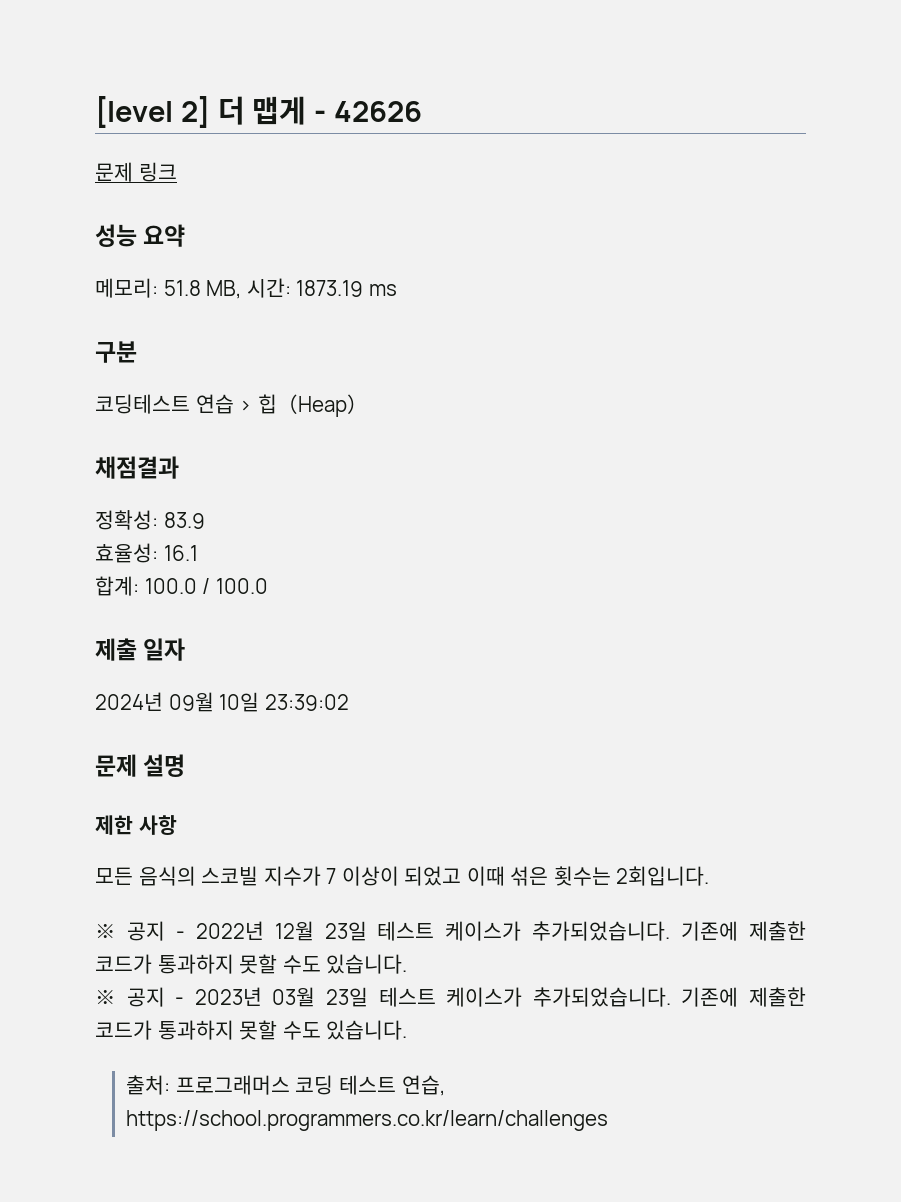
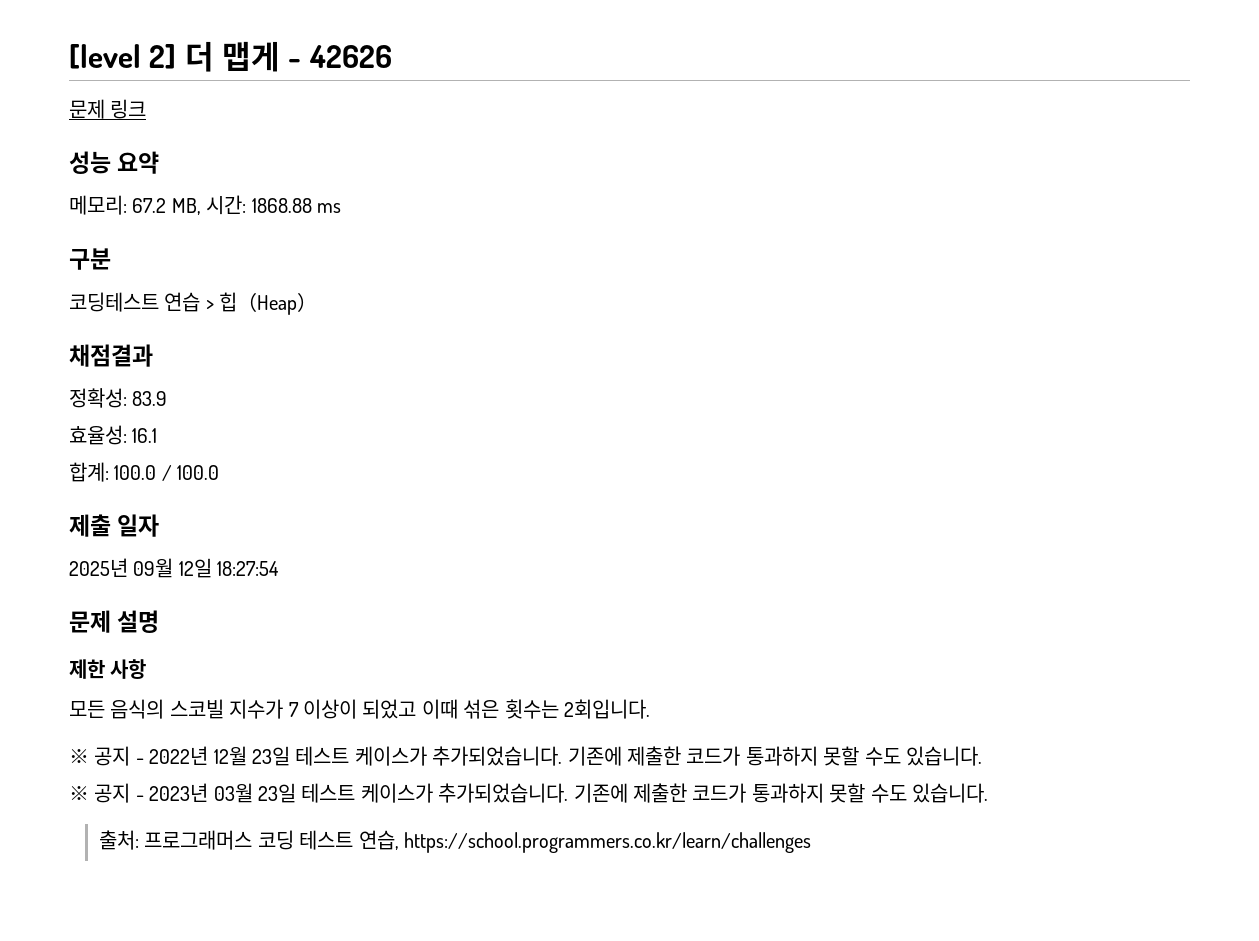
[163,280,201,296] 51.8 -> [132,198,167,213] 67.2
[296,280,364,297] 1873.19 -> [251,198,312,213] 1868.88
[95,692,349,712] 2024년 09월 10일 23:39:02 -> [69,558,280,578] 2025년 09월 12일 18:27:54

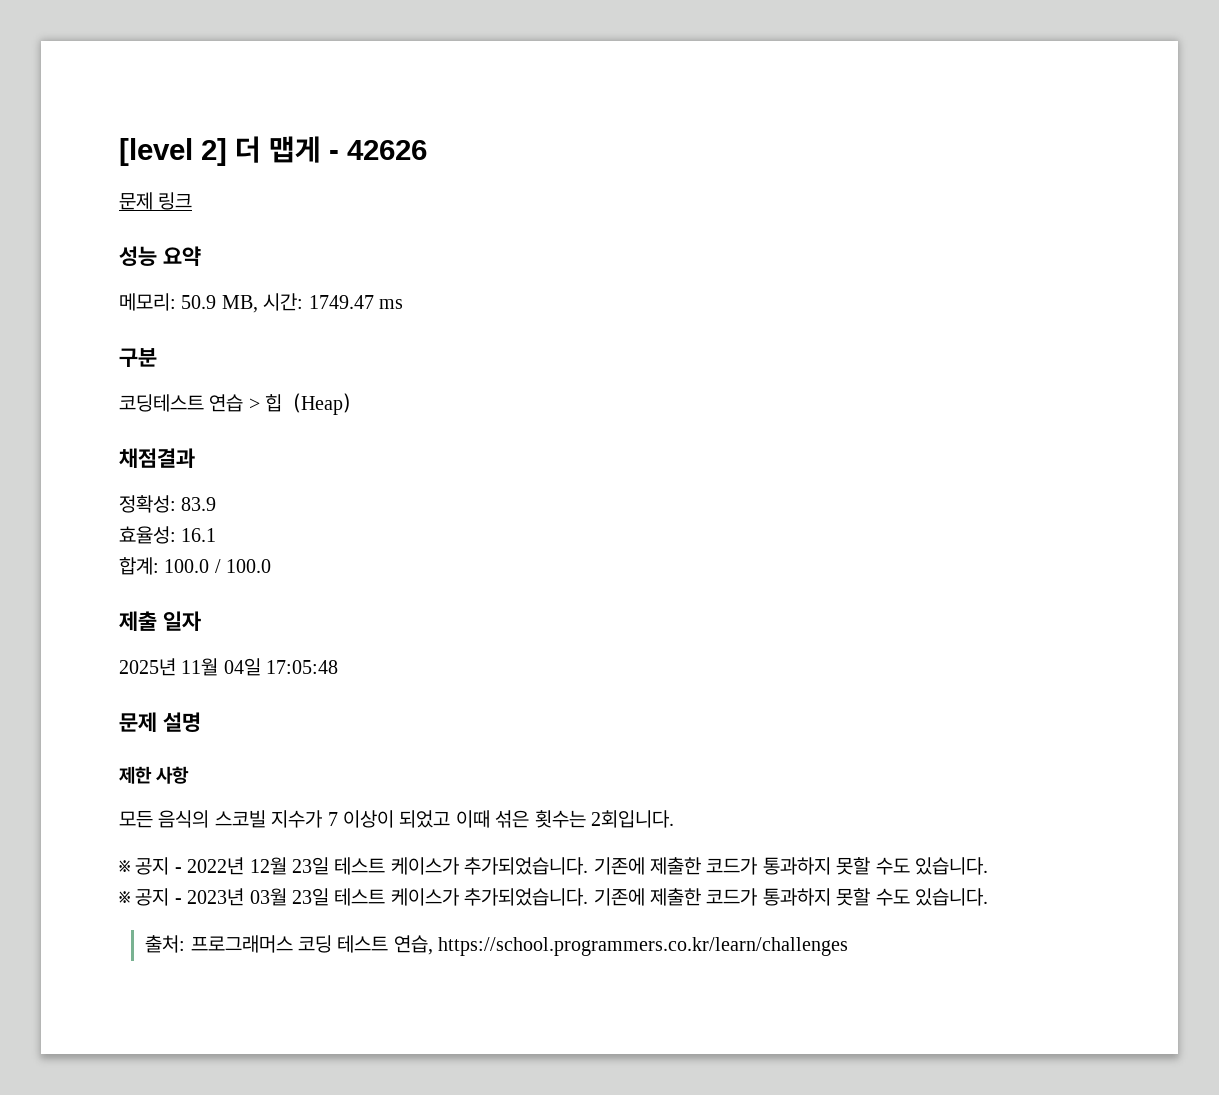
[132,198,167,213] 67.2 -> [181,295,217,309] 50.9
[251,198,312,213] 1868.88 -> [308,295,374,309] 1749.47
[133,558,280,578] 09월 12일 18:27:54 -> [181,658,339,676] 11월 04일 17:05:48

